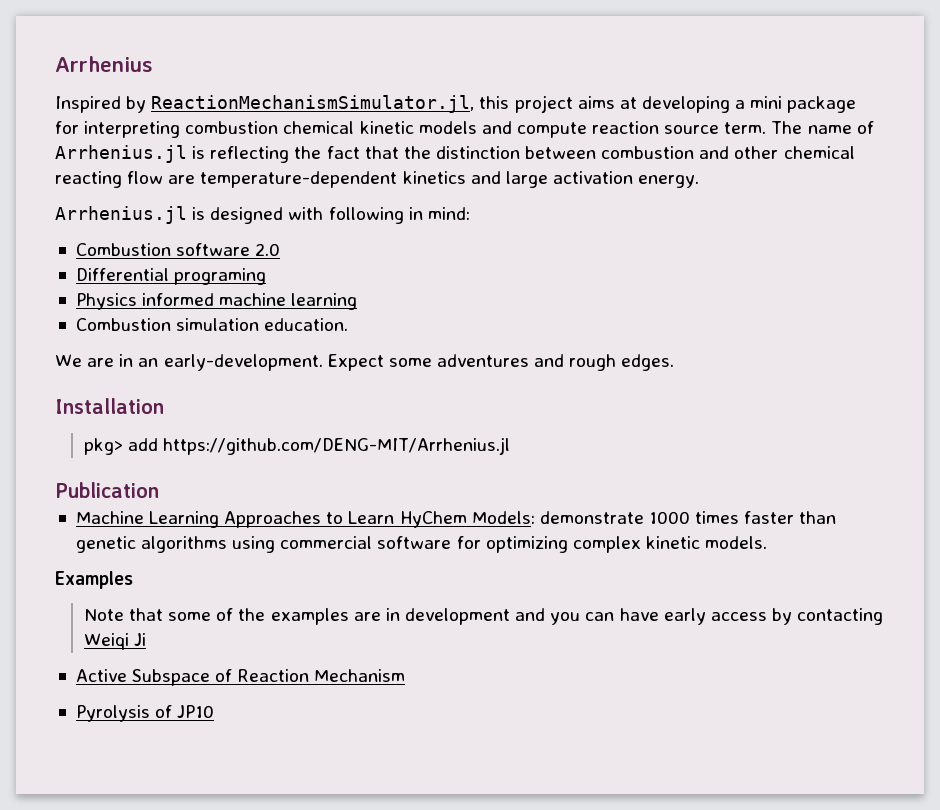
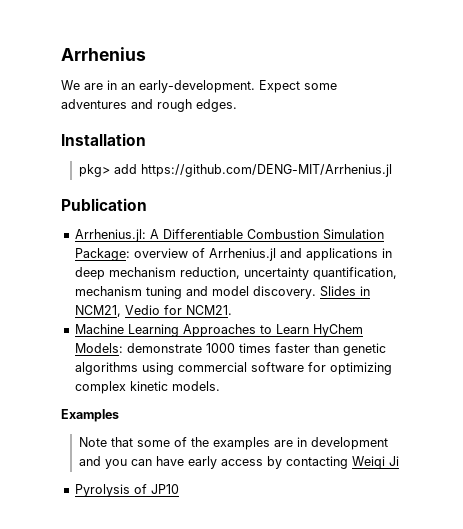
[55,95,857,113] [55,121,874,138] [55,145,855,163] [55,171,700,188] [55,206,470,224] [75,243,281,256] [75,268,267,285] [75,293,358,310] [75,318,349,331] // Inspired by ReactionMechanismSimulator.jl, this project aims at developing a mini package for interpreting combustion chemical kinetic models and compute reaction source term. The name of Arrhenius.jl is reflecting the fact that the distinction between combustion and other chemical reacting flow are temperature-dependent kinetics and large activation energy. // Arrhenius.jl is designed with following in mind: // Combustion software 2.0 // Differential programing // Physics informed machine learning // Combustion simulation education. -> (146, 54) none
(159, 490) none -> [74,229,384,242] [74,248,392,261] [74,267,397,280] [74,286,370,299] [74,305,232,317] // Arrhenius.jl: A Differentiable Combustion Simulation Package: overview of Arrhenius.jl and applications in deep mechanism reduction, uncertainty quantification, mechanism tuning and model discovery. Slides in NCM21, Vedio for NCM21.
[75,669,406,686] // Active Subspace of Reaction Mechanism -> (399, 461) none

